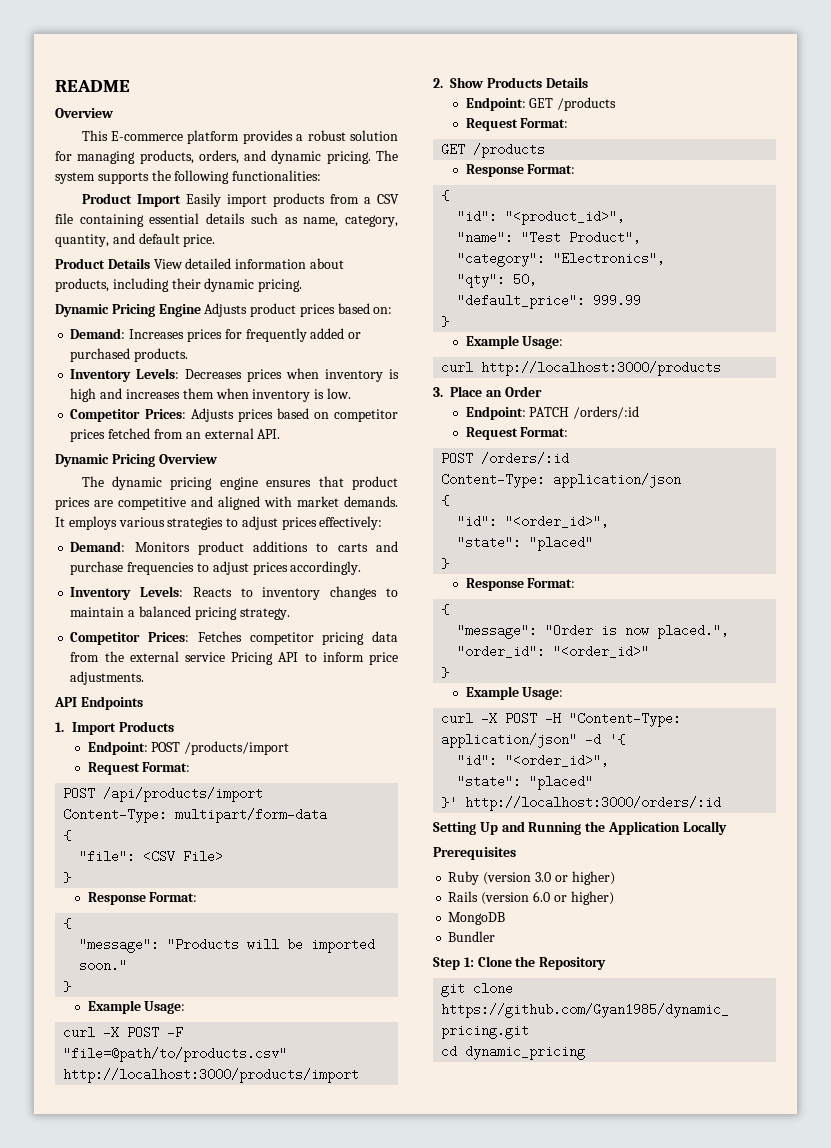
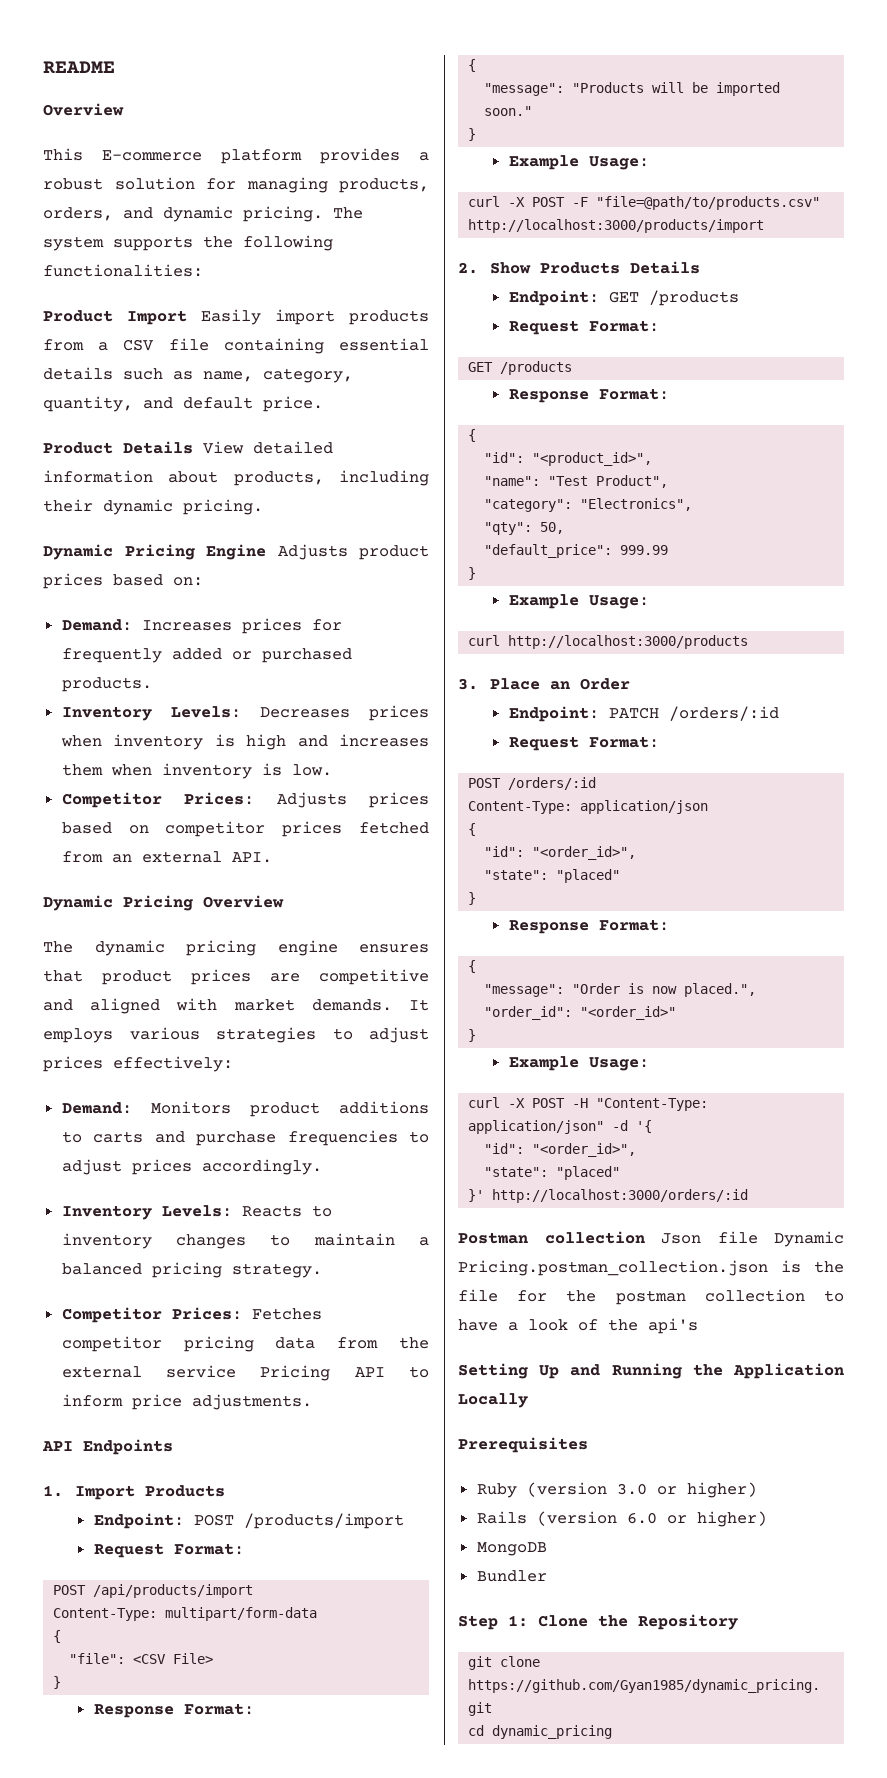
(722, 803) none -> [458,1231,844,1247] [458,1260,844,1276] [458,1289,844,1305] [458,1318,698,1334] // Postman collection Json file Dynamic Pricing.postman_collection.json is the file for the postman collection to have a look of the api's

